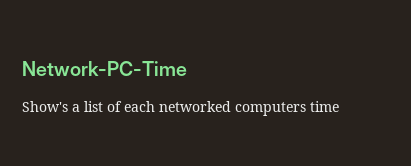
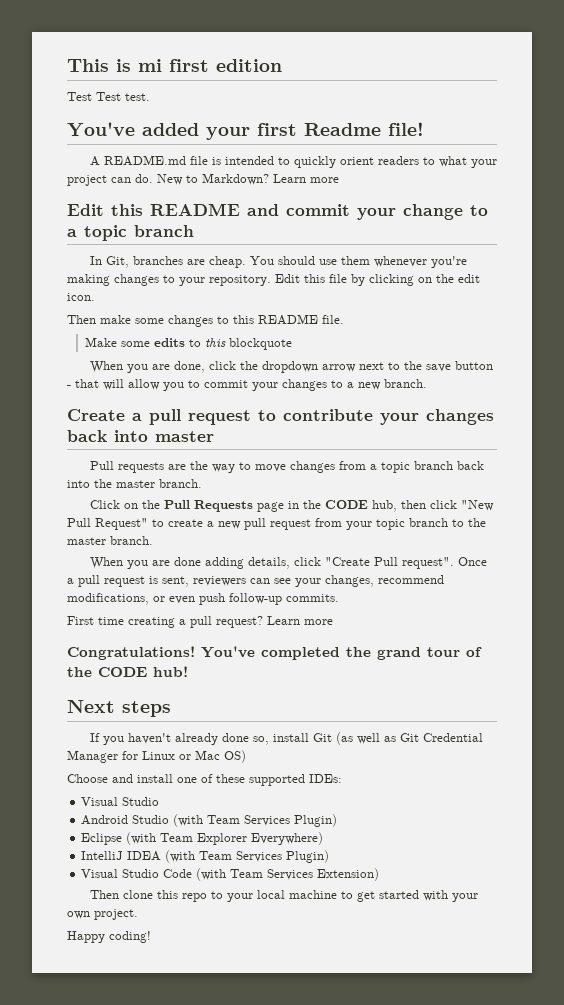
[22,61,187,76] [22,101,339,116] Network-PC-Time // Show's a list of each networked computers time -> [67,59,282,72] [67,92,150,101] [67,122,424,140] [89,155,497,168] [67,173,339,186] [67,203,488,220] [67,225,194,241] [89,256,467,268] [67,274,480,286] [67,293,95,301] [67,314,344,327] [85,337,293,350] [89,361,493,373] [67,379,427,391] [67,409,494,425] [67,430,214,442] [89,461,484,473] [67,479,202,488] [89,500,494,512] [67,518,486,530] [67,536,153,545] [89,557,487,569] [67,575,444,587] [67,593,339,605] [67,616,333,628] [67,646,482,660] [67,666,188,677] [67,700,171,717] [89,732,483,745] [67,750,246,763] [67,774,342,786] [81,797,160,806] [81,814,338,827] [81,832,324,845] [81,850,330,863] [81,868,380,881] [89,890,478,902] [67,909,138,920] [67,931,151,943] This is mi first edition // Test Test test. // You've added your first Readme file! // A README.md file is intended to quickly orient readers to what your project can do. New to Markdown? Learn more // Edit this README and commit your change to a topic branch // In Git, branches are cheap. You should use them whenever you're making changes to your repository. Edit this file by clicking on the edit icon. // Then make some changes to this README file. // Make some edits to this blockquote // When you are done, click the dropdown arrow next to the save button - that will allow you to commit your changes to a new branch. // Create a pull request to contribute your changes back into master // Pull requests are the way to move changes from a topic branch back into the master branch. // Click on the Pull Requests page in the CODE hub, then click "New Pull Request" to create a new pull request from your topic branch to the master branch. // When you are done adding details, click "Create Pull request". Once a pull request is sent, reviewers can see your changes, recommend modifications, or even push follow-up commits. // First time creating a pull request? Learn more // Congratulations! You've completed the grand tour of the CODE hub! // Next steps // If you haven't already done so, install Git (as well as Git Credential Manager for Linux or Mac OS) // Choose and install one of these supported IDEs: // Visual Studio // Android Studio (with Team Services Plugin) // Eclipse (with Team Explorer Everywhere) // IntelliJ IDEA (with Team Services Plugin) // Visual Studio Code (with Team Services Extension) // Then clone this repo to your local machine to get started with your own project. // Happy coding!

